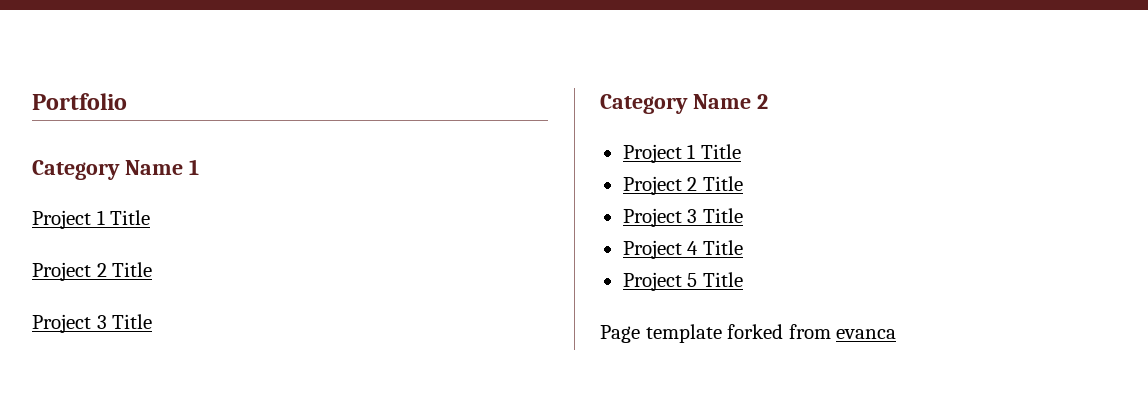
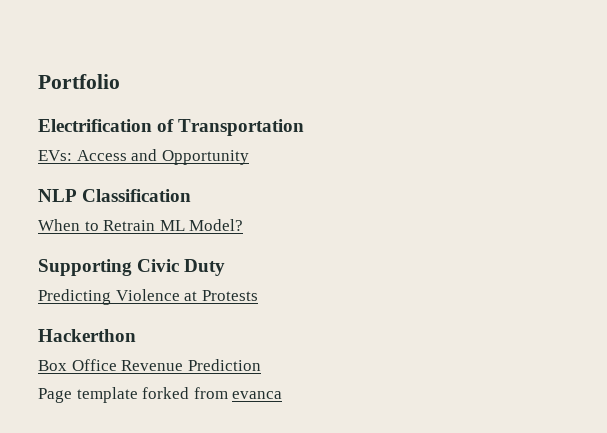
[32,159,199,180] [32,210,151,229] [32,262,153,281] [32,314,153,333] [600,94,768,114] [622,144,741,163] [622,176,743,195] [622,208,743,227] [622,240,743,259] [622,272,743,291] Category Name 1 // Project 1 Title // Project 2 Title // Project 3 Title // Category Name 2 // Project 1 Title // Project 2 Title // Project 3 Title // Project 4 Title // Project 5 Title -> [38,119,305,136] [38,149,249,165] [38,189,192,202] [38,219,244,231] [38,259,226,276] [38,289,258,305] [38,329,136,342] [38,359,261,371] Electrification of Transportation // EVs: Access and Opportunity // NLP Classification // When to Retrain ML Model? // Supporting Civic Duty // Predicting Violence at Protests // Hackerthon // Box Office Revenue Prediction

